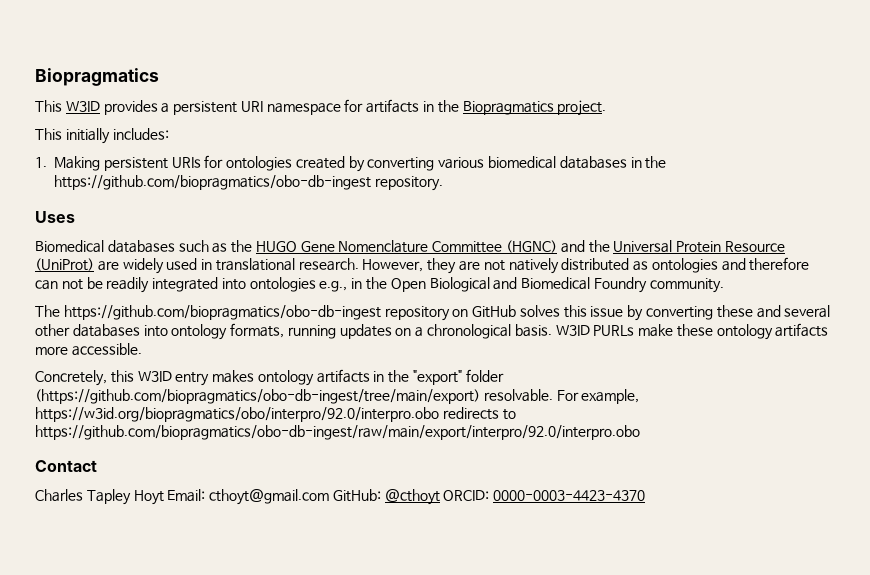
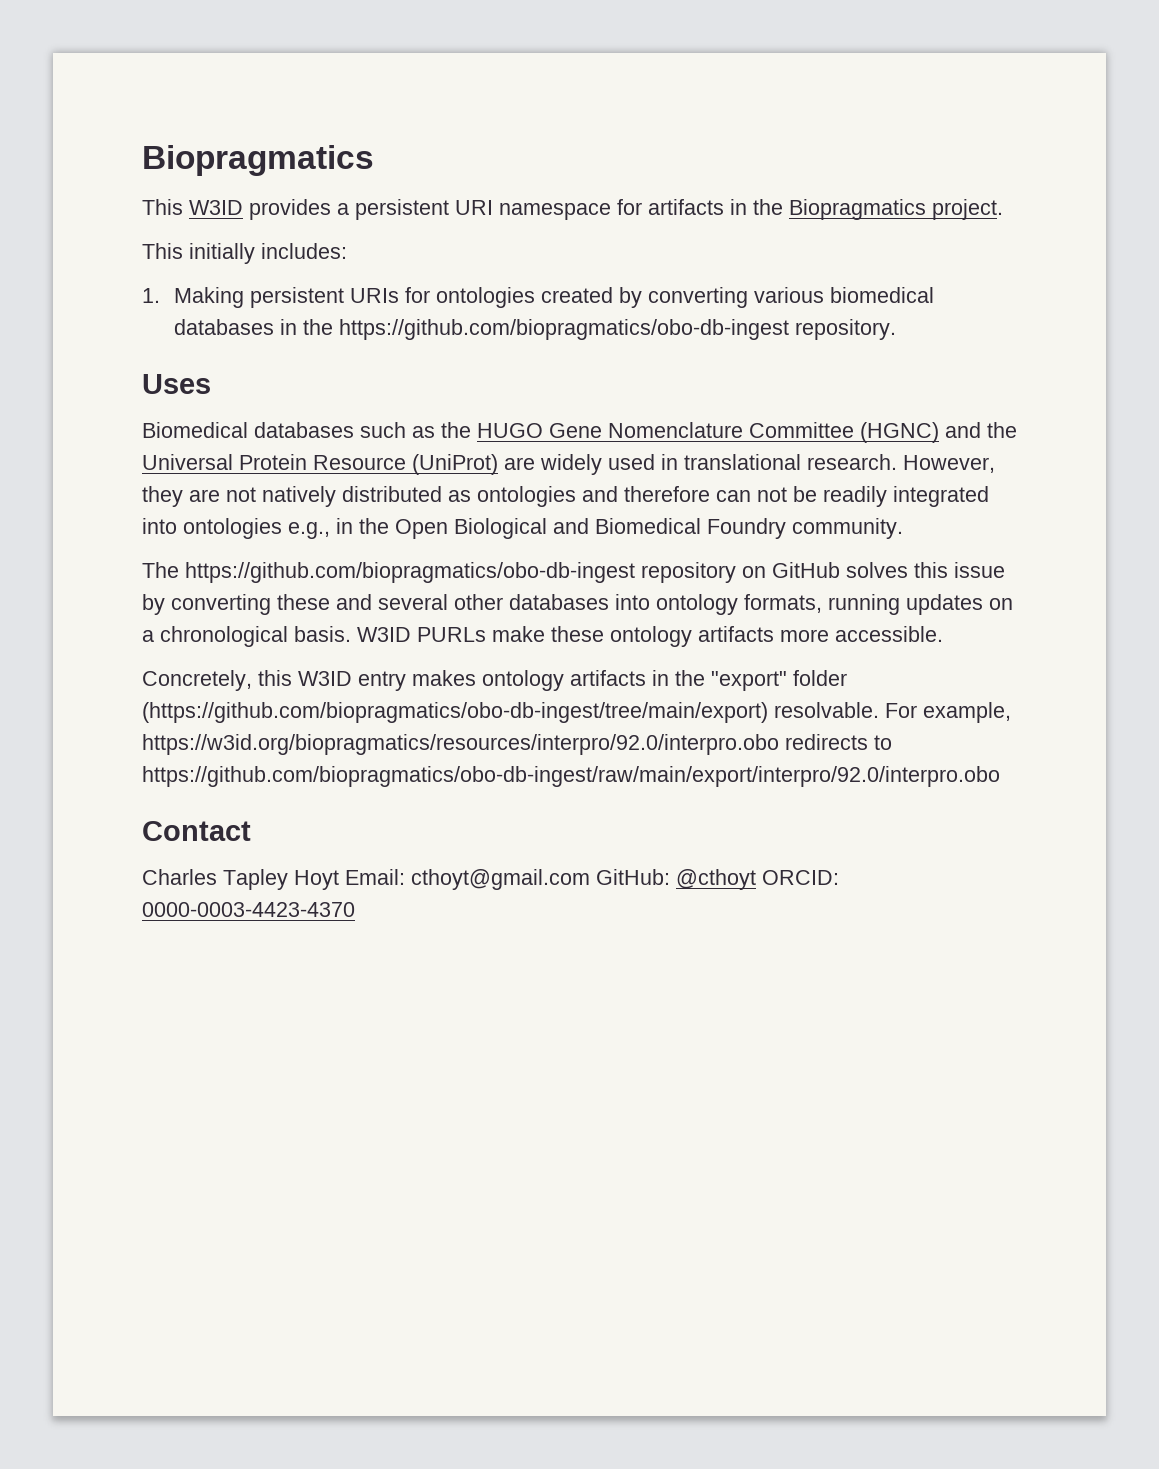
[35,407,439,422] https://w3id.org/biopragmatics/obo/interpro/92.0/interpro.obo -> [142,734,779,755] https://w3id.org/biopragmatics/resources/interpro/92.0/interpro.obo

